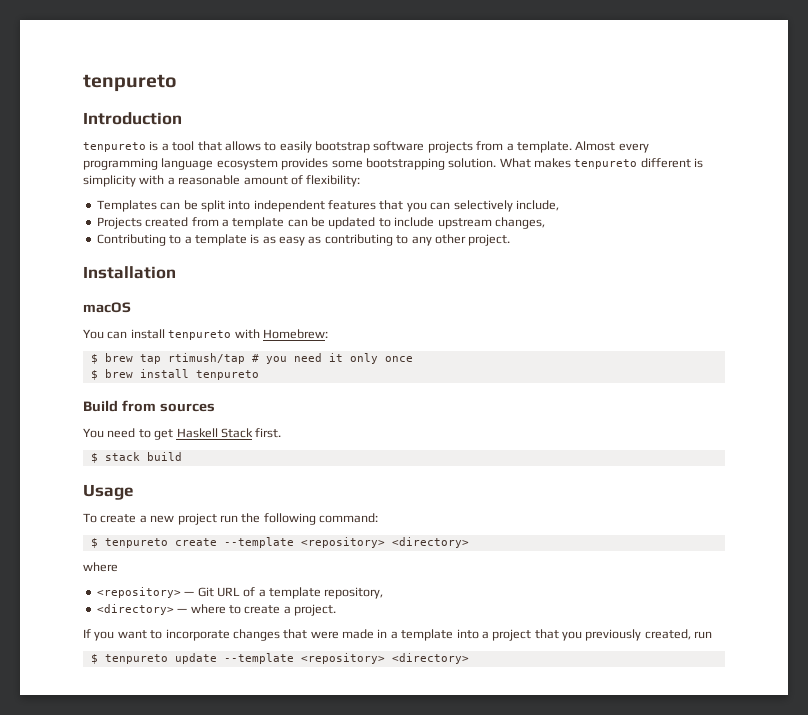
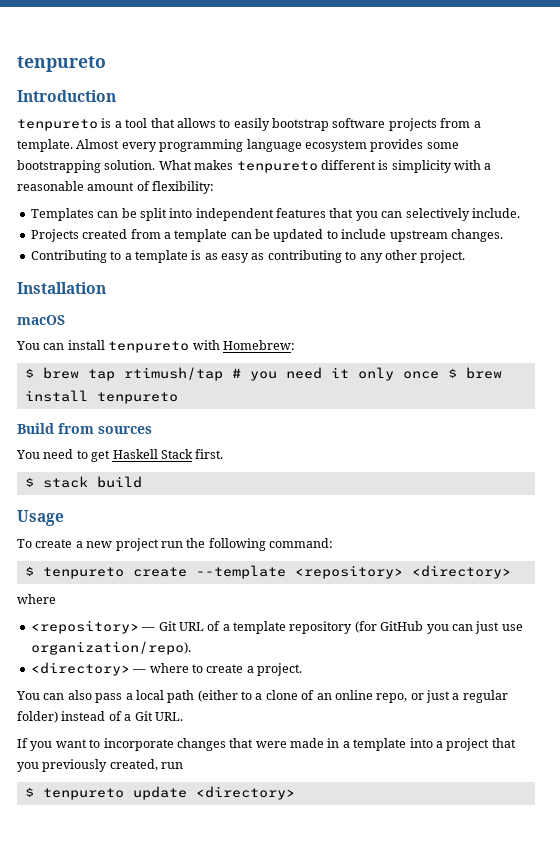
[515,200,559,211] include, -> [471,208,520,218] include.
[494,217,545,229] changes, -> [450,229,503,242] changes.
(413, 359) // -> (439, 375) none
[324,587,384,599] repository, -> [289,621,523,634] [30,641,191,655] repository (for GitHub you can just use organization/repo).
(336, 610) none -> [16,690,508,703] [17,711,183,723] // You can also pass a local path (either to a clone of an online repo, or just a regular folder) instead of a Git URL.
[223,653,385,664] --template <repository> -> (187, 793) none

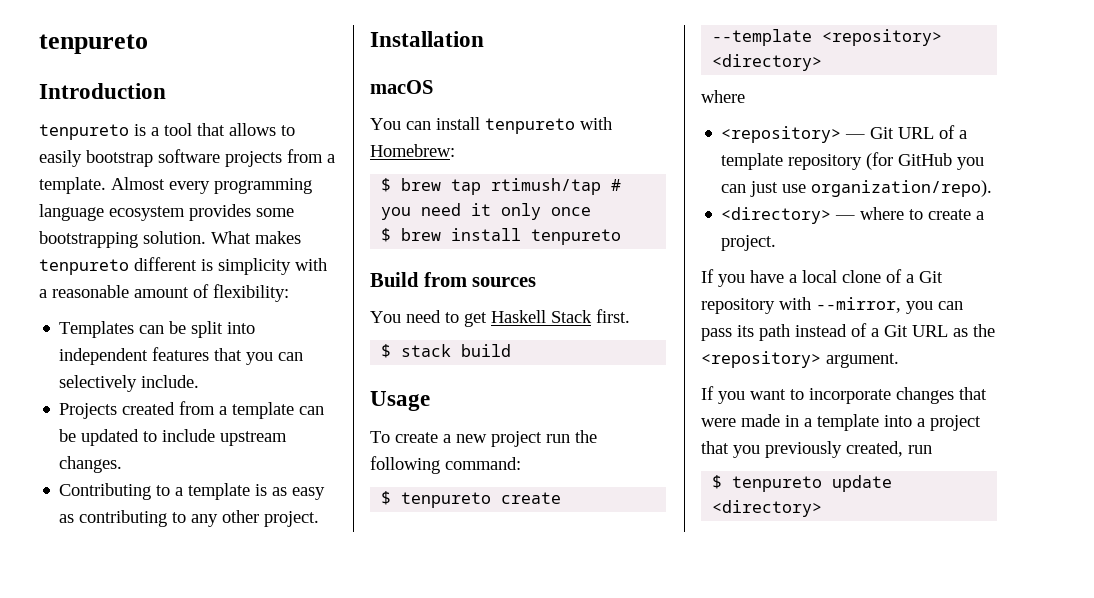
(439, 375) none -> (592, 211) //
[16,690,508,703] [17,711,183,723] You can also pass a local path (either to a clone of an online repo, or just a regular folder) instead of a Git URL. -> [701,269,943,287] [701,297,963,314] [701,323,995,341] [701,351,899,368] If you have a local clone of a Git repository with --mirror, you can pass its path instead of a Git URL as the <repository> argument.

